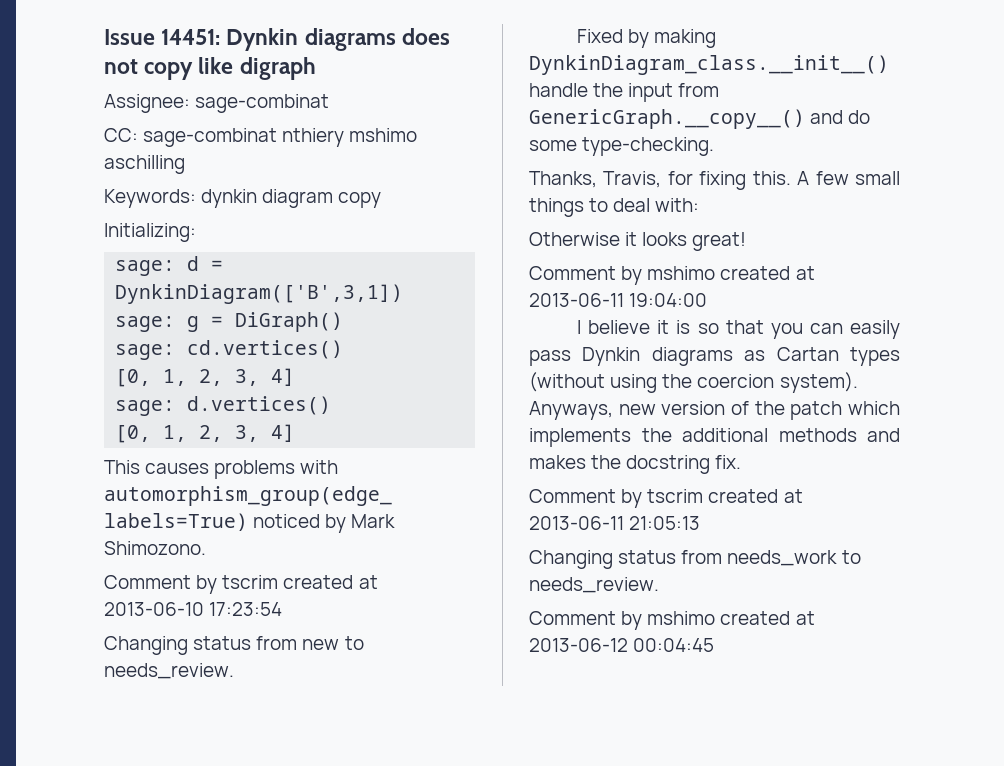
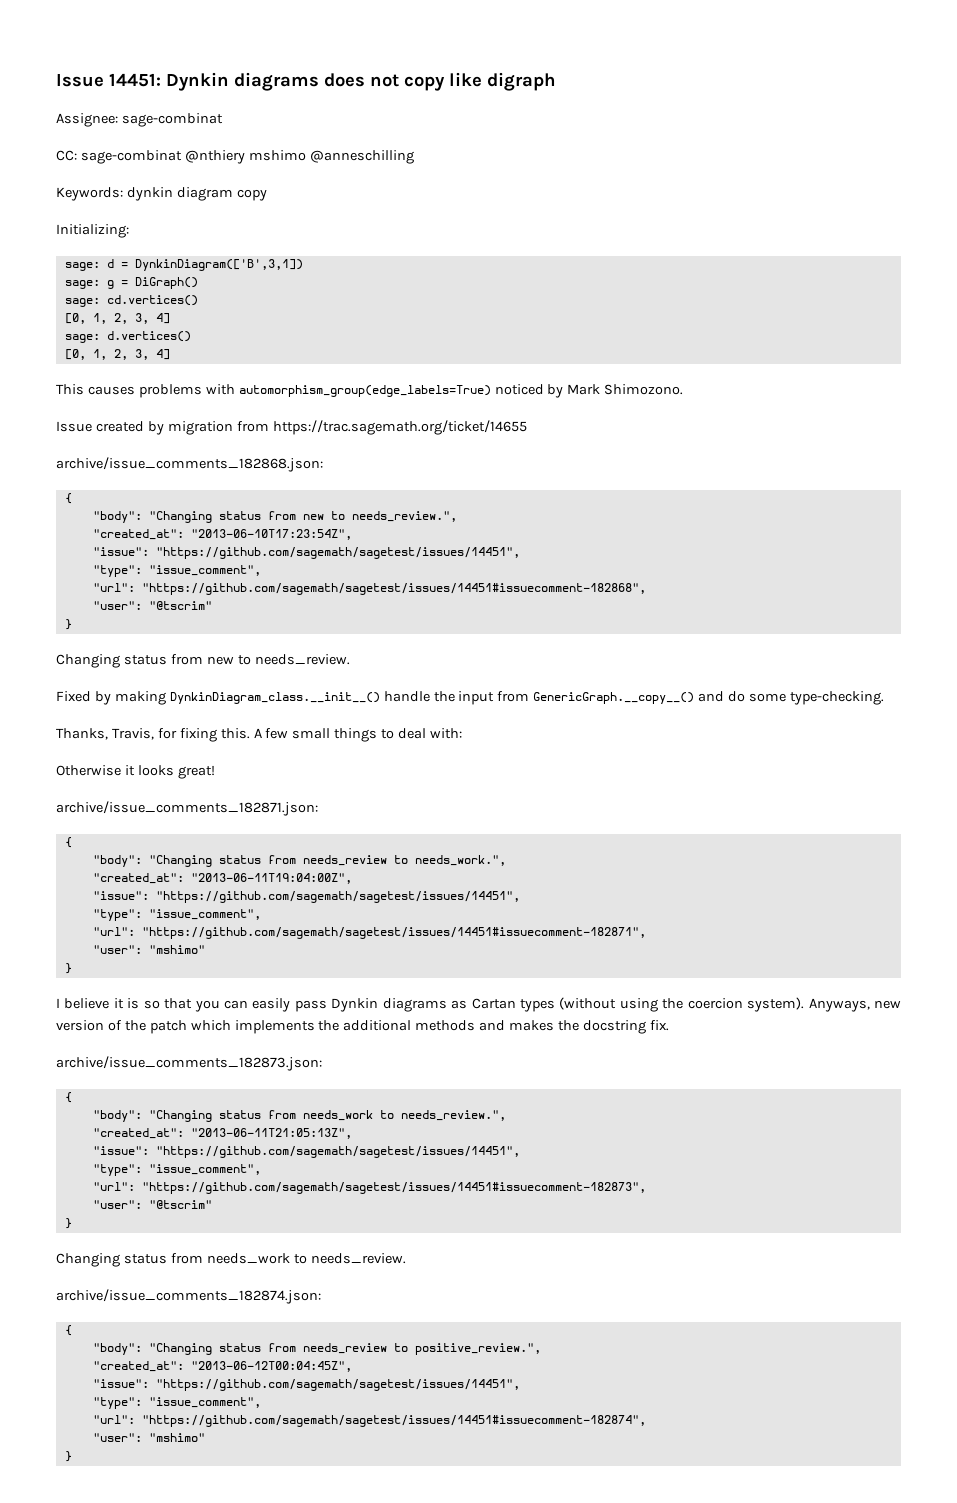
[282,128,418,147] [104,155,185,174] nthiery mshimo aschilling -> [184,150,414,164] @nthiery mshimo @anneschilling
[104,575,378,594] [104,602,283,616] Comment by tscrim created at 2013-06-10 17:23:54 -> [56,420,527,435] [56,457,323,472] [64,493,72,504] [92,511,457,523] [92,529,352,540] [92,547,520,559] [92,565,261,577] [92,583,646,595] [92,601,212,610] [64,619,72,630] Issue created by migration from https://trac.sagemath.org/ticket/14655 // archive/issue_comments_182868.json: // { // "body": "Changing status from new to needs_review.", // "created_at": "2013-06-10T17:23:54Z", // "issue": "https://github.com/sagemath/sagetest/issues/14451", // "type": "issue_comment", // "url": "https://github.com/sagemath/sagetest/issues/14451#issuecomment-182868", // "user": "@tscrim" // }
[529,266,815,285] [529,293,708,307] Comment by mshimo created at 2013-06-11 19:04:00 -> [56,801,318,816] [64,837,72,848] [92,855,506,867] [92,873,352,884] [92,891,520,903] [92,909,261,921] [92,927,646,939] [92,945,205,954] [64,963,72,974] archive/issue_comments_182871.json: // { // "body": "Changing status from needs_review to needs_work.", // "created_at": "2013-06-11T19:04:00Z", // "issue": "https://github.com/sagemath/sagetest/issues/14451", // "type": "issue_comment", // "url": "https://github.com/sagemath/sagetest/issues/14451#issuecomment-182871", // "user": "mshimo" // }
[529,489,803,508] [529,516,701,530] Comment by tscrim created at 2013-06-11 21:05:13 -> [56,1056,322,1071] [64,1092,72,1103] [92,1110,506,1122] [92,1128,352,1139] [92,1146,520,1158] [92,1164,261,1176] [92,1182,646,1194] [92,1200,212,1209] [64,1218,72,1229] archive/issue_comments_182873.json: // { // "body": "Changing status from needs_work to needs_review.", // "created_at": "2013-06-11T21:05:13Z", // "issue": "https://github.com/sagemath/sagetest/issues/14451", // "type": "issue_comment", // "url": "https://github.com/sagemath/sagetest/issues/14451#issuecomment-182873", // "user": "@tscrim" // }
[529,611,815,630] [529,638,715,652] Comment by mshimo created at 2013-06-12 00:04:45 -> [56,1289,321,1304] [64,1325,72,1336] [92,1343,541,1355] [92,1361,352,1372] [92,1379,520,1391] [92,1397,261,1409] [92,1415,646,1427] [92,1433,205,1442] [64,1451,72,1462] archive/issue_comments_182874.json: // { // "body": "Changing status from needs_review to positive_review.", // "created_at": "2013-06-12T00:04:45Z", // "issue": "https://github.com/sagemath/sagetest/issues/14451", // "type": "issue_comment", // "url": "https://github.com/sagemath/sagetest/issues/14451#issuecomment-182874", // "user": "mshimo" // }

